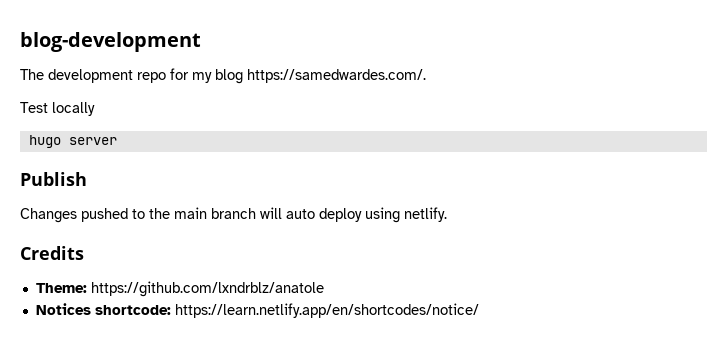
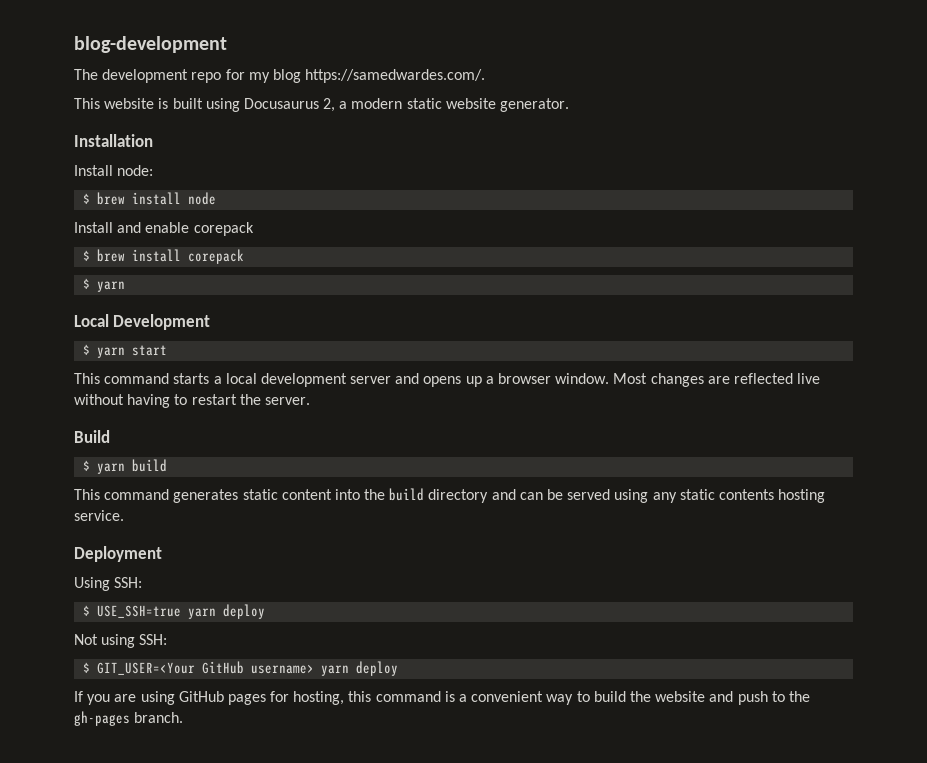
[20,102,95,116] [28,135,117,148] [20,172,87,186] [20,207,447,223] [20,246,84,260] [35,281,324,297] [35,303,479,318] Test locally // hugo server // Publish // Changes pushed to the main branch will auto deploy using netlify. // Credits // Theme: https://github.com/lxndrblz/anatole // Notices shortcode: https://learn.netlify.app/en/shortcodes/notice/ -> [74,98,570,112] [74,134,153,147] [74,165,154,176] [83,192,217,205] [74,222,254,236] [83,249,245,264] [83,278,126,292] [74,314,211,330] [83,344,168,358] [74,373,821,387] [74,394,310,408] [74,430,110,443] [83,459,168,474] [74,488,826,503] [74,510,124,521] [74,546,162,562] [74,577,143,591] [83,604,266,619] [74,634,168,648] [83,661,399,676] [74,691,810,705] [74,711,184,726] This website is built using Docusaurus 2, a modern static website generator. // Installation // Install node: // $ brew install node // Install and enable corepack // $ brew install corepack // $ yarn // Local Development // $ yarn start // This command starts a local development server and opens up a browser window. Most changes are reflected live without having to restart the server. // Build // $ yarn build // This command generates static content into the build directory and can be served using any static contents hosting service. // Deployment // Using SSH: // $ USE_SSH=true yarn deploy // Not using SSH: // $ GIT_USER=<Your GitHub username> yarn deploy // If you are using GitHub pages for hosting, this command is a convenient way to build the website and push to the gh-pages branch.

